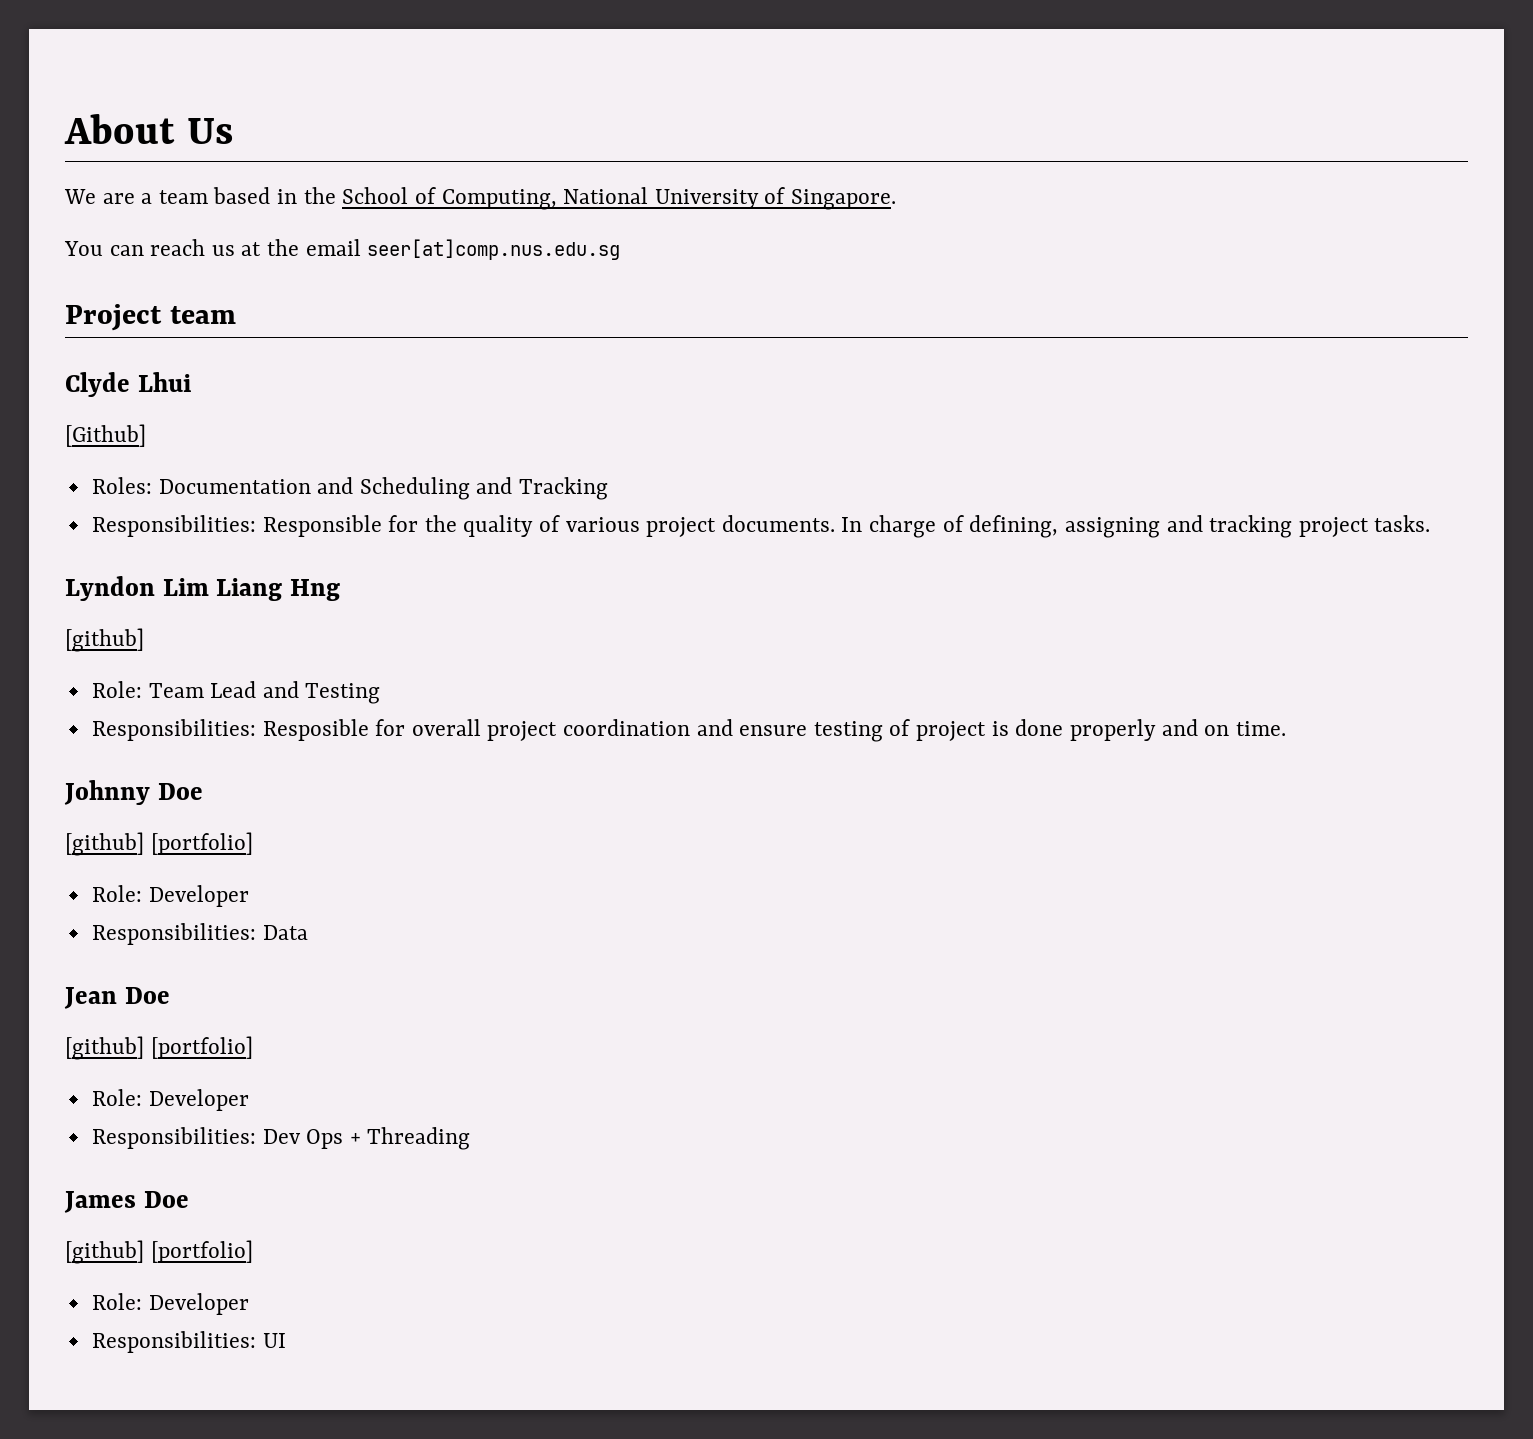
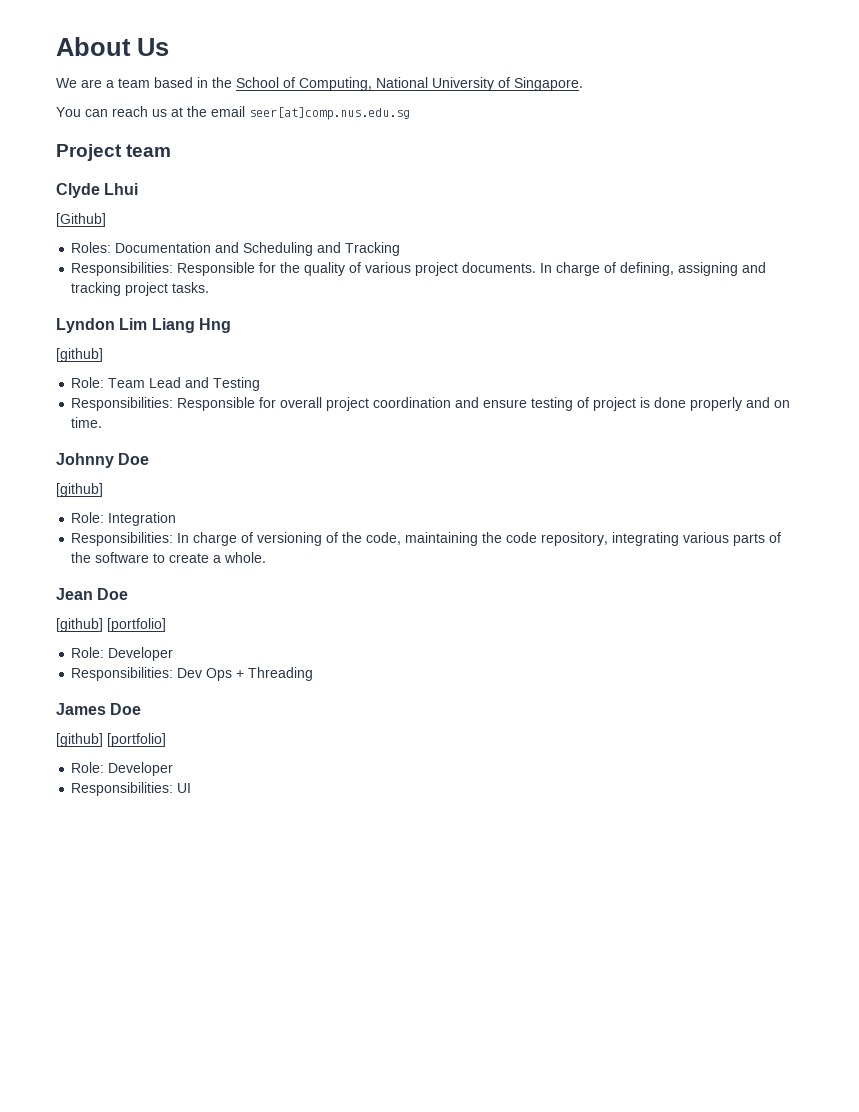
[262,719,369,741] Resposible -> [177,397,256,411] Responsible
[150,832,253,855] [91,885,249,907] [91,923,308,945] [portfolio] // Role: Developer // Responsibilities: Data -> [71,512,177,526] [71,532,782,546] [71,552,267,563] // Role: Integration // Responsibilities: In charge of versioning of the code, maintaining the code repository, integrating various parts of the software to create a whole.

